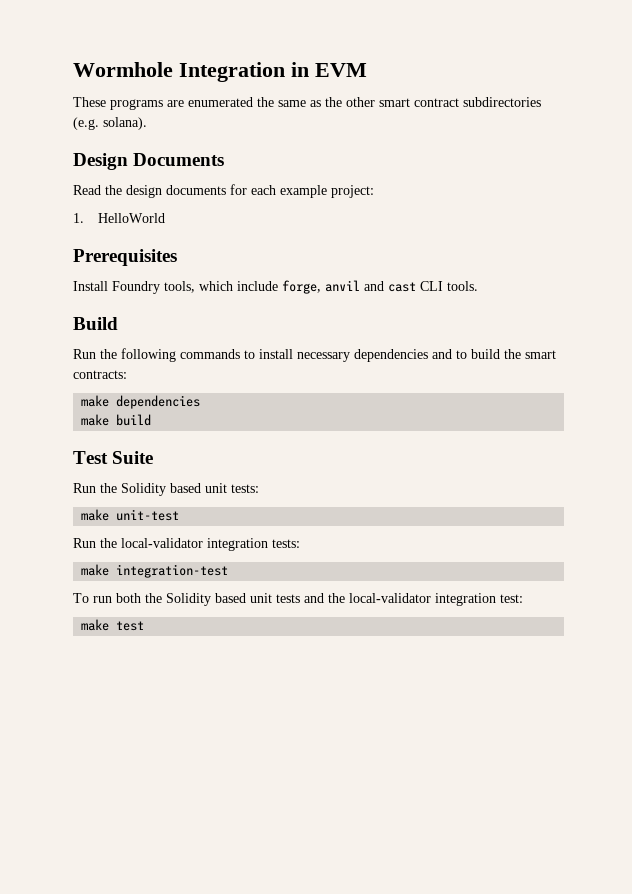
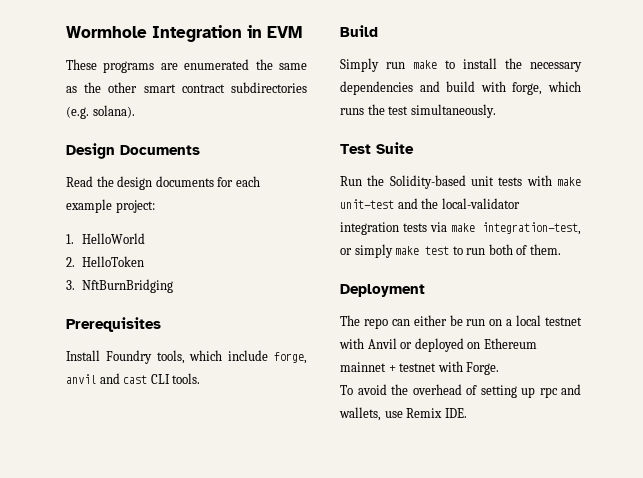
(166, 218) none -> [66,256,144,267] [66,279,173,293] // 2. HelloToken // 3. NftBurnBridging
[73,348,240,362] Run the following commands -> [340,58,437,72] Simply run make
(293, 354) none -> [505,58,522,69] the
[456,349,556,359] [73,370,127,379] [81,395,201,409] [81,414,152,426] [73,451,154,464] [73,483,259,496] [81,509,180,521] [73,538,300,551] [81,564,229,578] [73,593,523,606] [81,619,145,631] to build the smart contracts: // make dependencies // make build // Test Suite // Run the Solidity based unit tests: // make unit-test // Run the local-validator integration tests: // make integration-test // To run both the Solidity based unit tests and the local-validator integration test: // make test -> [446,81,581,95] [340,104,496,118] [340,142,414,154] [340,175,581,189] [340,198,520,209] [340,222,581,235] [340,244,561,258] [340,284,425,297] [340,315,582,329] [339,338,537,352] [340,361,500,375] [340,384,581,398] [339,407,467,421] build with forge, which runs the test simultaneously. // Test Suite // Run the Solidity-based unit tests with make unit-test and the local-validator integration tests via make integration-test, or simply make test to run both of them. // Deployment // The repo can either be run on a local testnet with Anvil or deployed on Ethereum mainnet + testnet with Forge. // To avoid the overhead of setting up rpc and wallets, use Remix IDE.

